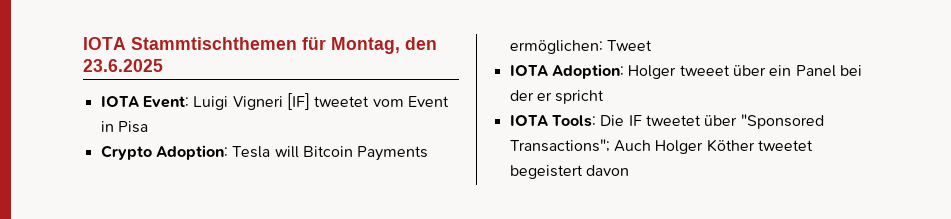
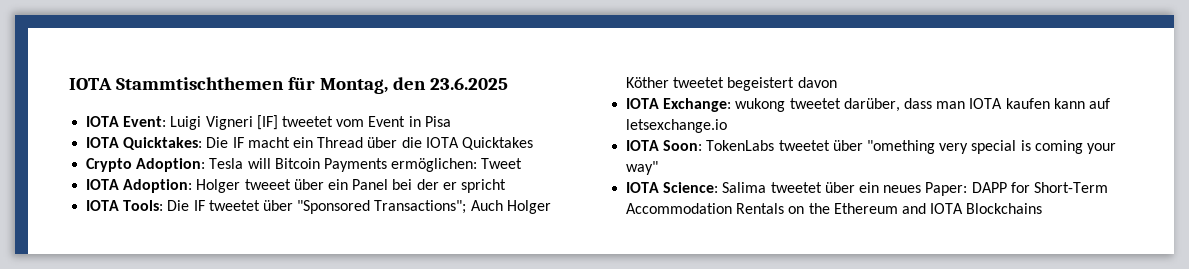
(148, 127) none -> [86,137,533,150] // IOTA Quicktakes: Die IF macht ein Thread über die IOTA Quicktakes
(629, 170) none -> [626,98,1110,112] [626,119,728,133] [626,140,1116,154] [626,161,659,175] [626,182,1108,196] [626,203,1043,214] // IOTA Exchange: wukong tweetet darüber, dass man IOTA kaufen kann auf letsexchange.io // IOTA Soon: TokenLabs tweetet über "omething very special is coming your way" // IOTA Science: Salima tweetet über ein neues Paper: DAPP for Short-Term Accommodation Rentals on the Ethereum and IOTA Blockchains

